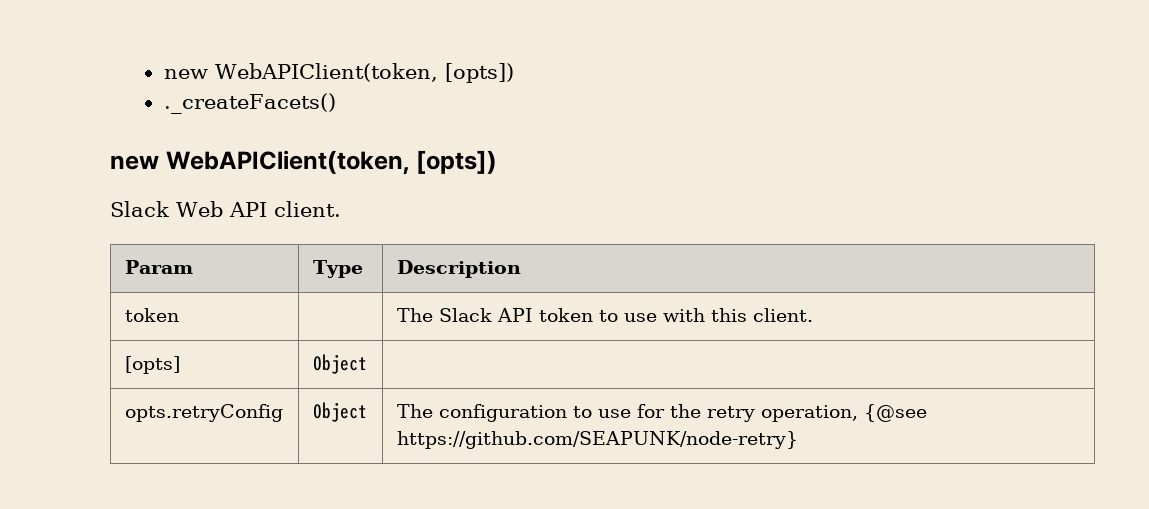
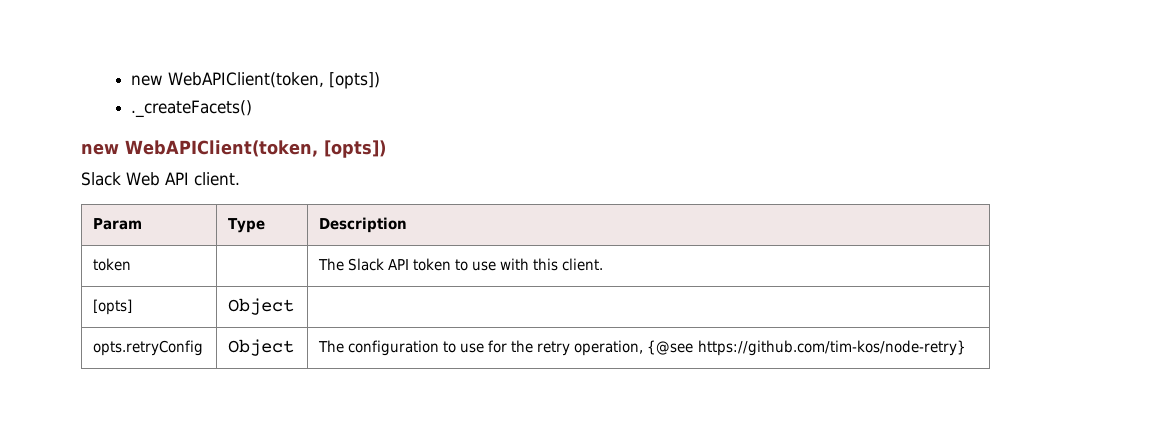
[396,431,798,449] https://github.com/SEAPUNK/node-retry} -> [697,340,966,356] https://github.com/tim-kos/node-retry}

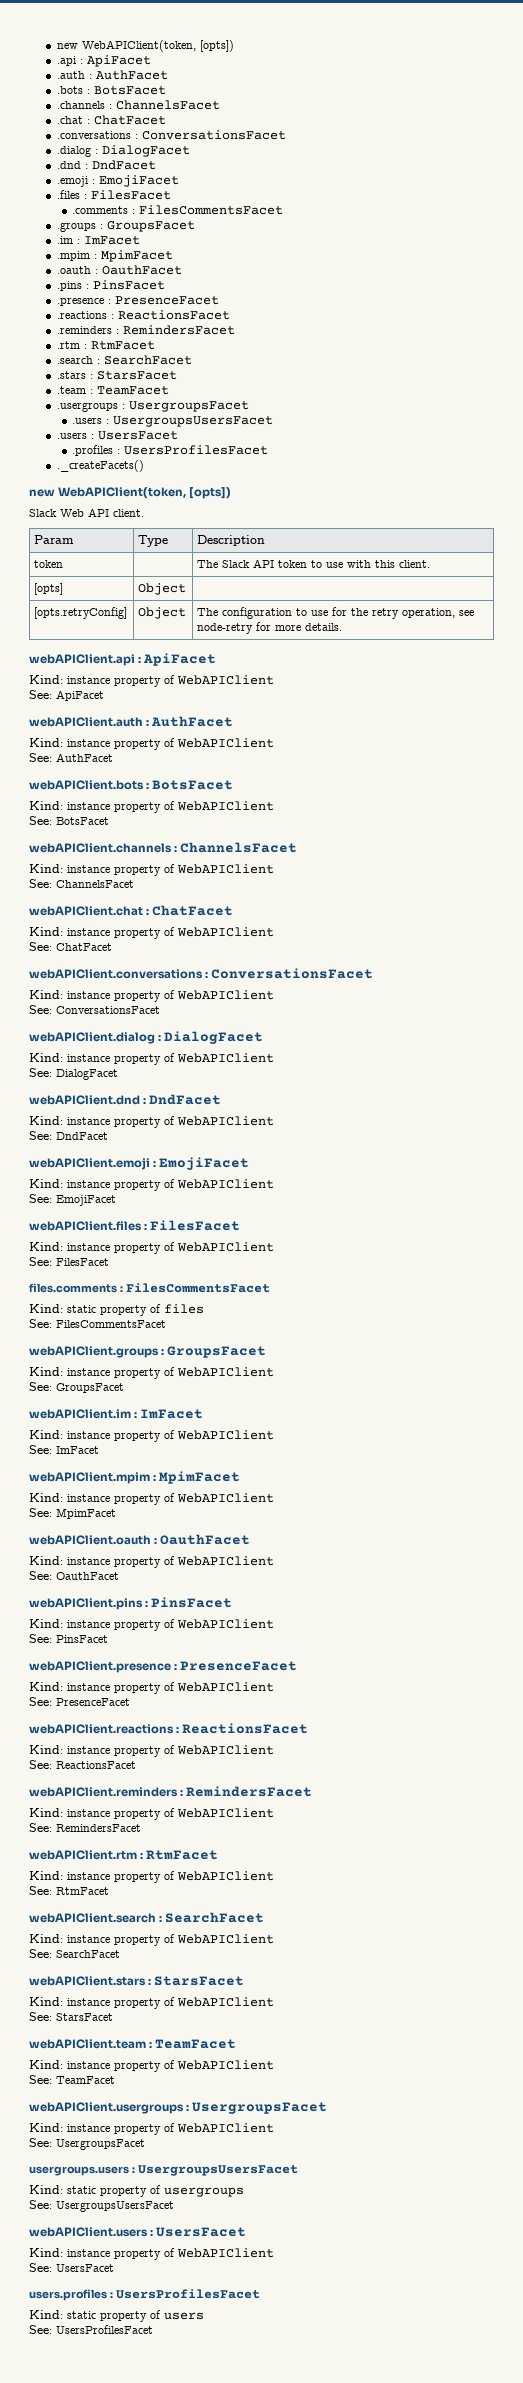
[130,72,380,89] new WebAPIClient(token, [opts]) -> [56,40,234,52] [56,55,151,67] [56,70,168,80] [56,86,166,95] [56,100,220,110] [56,115,166,125] [56,130,286,140] [56,145,190,157] [56,160,156,170] [56,175,179,187] [56,190,171,200] [71,205,283,215] [56,221,195,232] [56,236,140,245] [56,250,173,262] [56,265,182,275] [56,280,165,291] [56,296,219,306] [56,310,230,320] [56,325,235,335] [56,341,155,350] [56,355,192,365] [56,371,177,380] [56,386,169,395] [56,401,249,412] [71,416,273,427] [56,431,178,440] [71,445,268,456] new WebAPIClient(token, [opts]) // .api : ApiFacet // .auth : AuthFacet // .bots : BotsFacet // .channels : ChannelsFacet // .chat : ChatFacet // .conversations : ConversationsFacet // .dialog : DialogFacet // .dnd : DndFacet // .emoji : EmojiFacet // .files : FilesFacet // .comments : FilesCommentsFacet // .groups : GroupsFacet // .im : ImFacet // .mpim : MpimFacet // .oauth : OauthFacet // .pins : PinsFacet // .presence : PresenceFacet // .reactions : ReactionsFacet // .reminders : RemindersFacet // .rtm : RtmFacet // .search : SearchFacet // .stars : StarsFacet // .team : TeamFacet // .usergroups : UsergroupsFacet // .users : UsergroupsUsersFacet // .users : UsersFacet // .profiles : UsersProfilesFacet
[93,340,204,356] opts.retryConfig -> [34,607,128,619] [opts.retryConfig]
[647,340,966,356] {@see https://github.com/tim-kos/node-retry} -> [459,610,475,616] [197,622,343,634] [29,653,217,666] [29,675,274,687] [29,690,104,701] [29,716,234,727] [29,738,274,750] [29,753,113,762] [29,780,234,790] [29,801,274,813] [29,816,109,825] [29,842,298,853] [29,864,274,876] [29,879,134,888] [29,905,234,916] [29,927,274,939] [29,942,112,951] [29,968,374,979] [29,990,274,1002] [29,1005,160,1014] [29,1031,264,1044] [29,1053,274,1065] [29,1068,118,1080] [29,1094,222,1105] [29,1116,274,1128] [29,1131,108,1140] [29,1157,250,1170] [29,1179,274,1191] [29,1194,116,1206] [29,1220,241,1231] [29,1242,274,1254] [29,1257,109,1266] [29,1283,270,1293] [29,1304,204,1316] [29,1319,166,1328] [29,1346,267,1358] [29,1367,274,1379] [29,1382,124,1393] [29,1409,204,1419] [29,1430,274,1442] [29,1445,99,1454] [29,1471,241,1484] [29,1493,274,1505] [29,1508,116,1519] [29,1534,251,1545] [29,1556,274,1568] [29,1571,119,1580] [29,1597,233,1610] [29,1619,274,1631] [29,1634,108,1643] [29,1661,298,1673] [29,1682,274,1694] [29,1697,130,1706] [29,1723,309,1734] [29,1745,274,1757] [29,1760,136,1769] [29,1786,313,1797] [29,1808,274,1820] [29,1823,141,1832] [29,1850,219,1860] [29,1871,274,1883] [29,1886,109,1895] [29,1912,265,1923] [29,1934,274,1946] [29,1949,120,1958] [29,1976,245,1986] [29,1997,274,2009] [29,2012,113,2021] [29,2039,237,2049] [29,2060,274,2072] [29,2075,115,2084] [29,2102,328,2114] [29,2123,274,2135] [29,2138,145,2150] [29,2165,298,2176] [29,2185,244,2197] [29,2200,174,2212] [29,2227,247,2237] [29,2248,274,2260] [29,2263,114,2272] [29,2289,260,2301] [29,2310,204,2322] [29,2325,153,2334] see node-retry for more details. // webAPIClient.api : ApiFacet // Kind: instance property of WebAPIClient // See: ApiFacet // webAPIClient.auth : AuthFacet // Kind: instance property of WebAPIClient // See: AuthFacet // webAPIClient.bots : BotsFacet // Kind: instance property of WebAPIClient // See: BotsFacet // webAPIClient.channels : ChannelsFacet // Kind: instance property of WebAPIClient // See: ChannelsFacet // webAPIClient.chat : ChatFacet // Kind: instance property of WebAPIClient // See: ChatFacet // webAPIClient.conversations : ConversationsFacet // Kind: instance property of WebAPIClient // See: ConversationsFacet // webAPIClient.dialog : DialogFacet // Kind: instance property of WebAPIClient // See: DialogFacet // webAPIClient.dnd : DndFacet // Kind: instance property of WebAPIClient // See: DndFacet // webAPIClient.emoji : EmojiFacet // Kind: instance property of WebAPIClient // See: EmojiFacet // webAPIClient.files : FilesFacet // Kind: instance property of WebAPIClient // See: FilesFacet // files.comments : FilesCommentsFacet // Kind: static property of files // See: FilesCommentsFacet // webAPIClient.groups : GroupsFacet // Kind: instance property of WebAPIClient // See: GroupsFacet // webAPIClient.im : ImFacet // Kind: instance property of WebAPIClient // See: ImFacet // webAPIClient.mpim : MpimFacet // Kind: instance property of WebAPIClient // See: MpimFacet // webAPIClient.oauth : OauthFacet // Kind: instance property of WebAPIClient // See: OauthFacet // webAPIClient.pins : PinsFacet // Kind: instance property of WebAPIClient // See: PinsFacet // webAPIClient.presence : PresenceFacet // Kind: instance property of WebAPIClient // See: PresenceFacet // webAPIClient.reactions : ReactionsFacet // Kind: instance property of WebAPIClient // See: ReactionsFacet // webAPIClient.reminders : RemindersFacet // Kind: instance property of WebAPIClient // See: RemindersFacet // webAPIClient.rtm : RtmFacet // Kind: instance property of WebAPIClient // See: RtmFacet // webAPIClient.search : SearchFacet // Kind: instance property of WebAPIClient // See: SearchFacet // webAPIClient.stars : StarsFacet // Kind: instance property of WebAPIClient // See: StarsFacet // webAPIClient.team : TeamFacet // Kind: instance property of WebAPIClient // See: TeamFacet // webAPIClient.usergroups : UsergroupsFacet // Kind: instance property of WebAPIClient // See: UsergroupsFacet // usergroups.users : UsergroupsUsersFacet // Kind: static property of usergroups // See: UsergroupsUsersFacet // webAPIClient.users : UsersFacet // Kind: instance property of WebAPIClient // See: UsersFacet // users.profiles : UsersProfilesFacet // Kind: static property of users // See: UsersProfilesFacet

